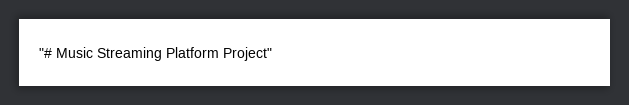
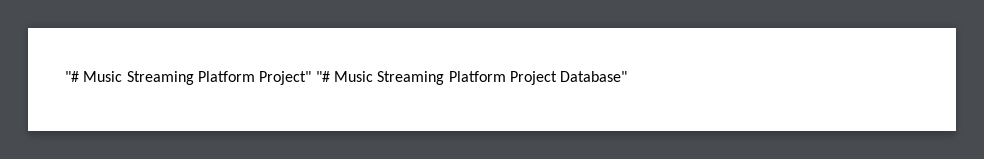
(272, 54) none -> [315,71,628,85] "# Music Streaming Platform Project Database"

